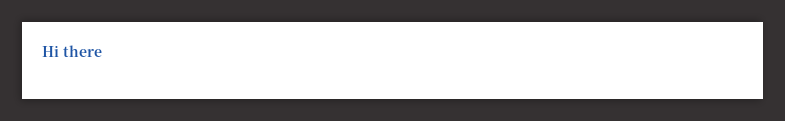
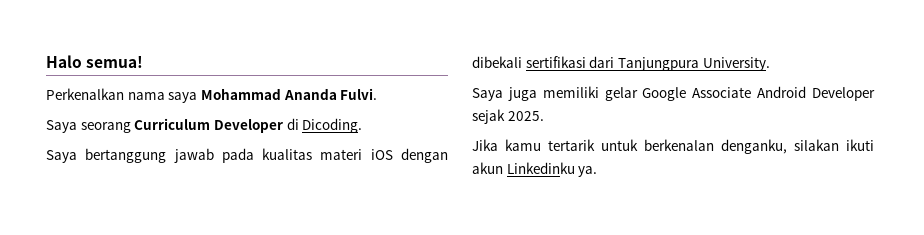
[42,45,102,57] Hi there -> [46,55,144,68] [46,88,378,103] [46,118,363,133] [46,148,448,163] [472,56,770,71] [472,86,875,101] [472,109,544,124] [472,139,874,154] [472,162,598,177] Halo semua! // Perkenalkan nama saya Mohammad Ananda Fulvi. // Saya seorang Curriculum Developer di Dicoding. // Saya bertanggung jawab pada kualitas materi iOS dengan dibekali sertifikasi dari Tanjungpura University. // Saya juga memiliki gelar Google Associate Android Developer sejak 2025. // Jika kamu tertarik untuk berkenalan denganku, silakan ikuti akun Linkedinku ya.

